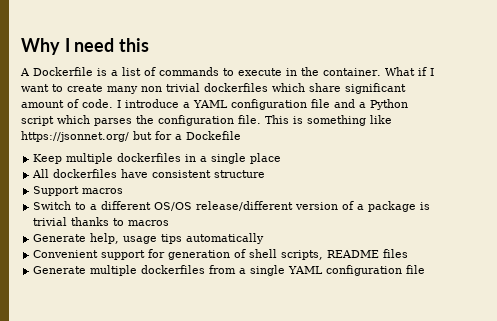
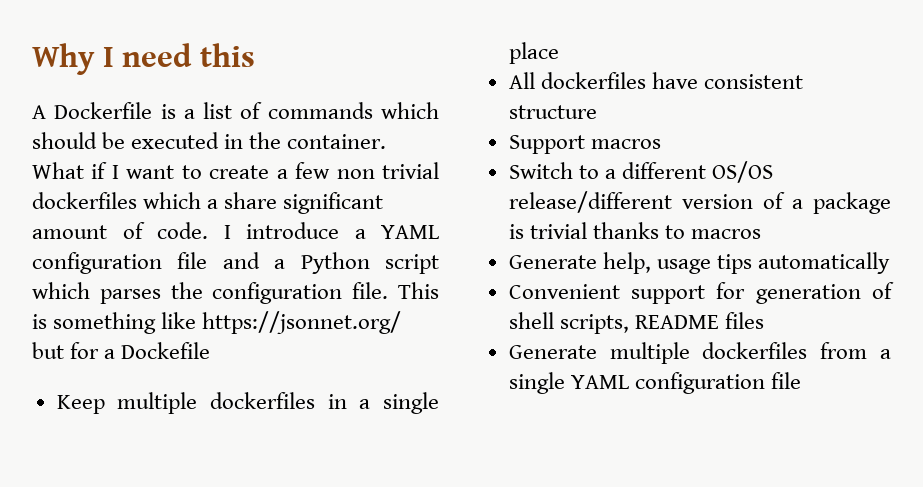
[223,68,282,76] to execute -> [380,102,439,119] [32,132,220,149] which should be executed
[107,86,138,94] many -> [276,162,331,179] a few
(305, 87) none -> [207,199,219,209] a

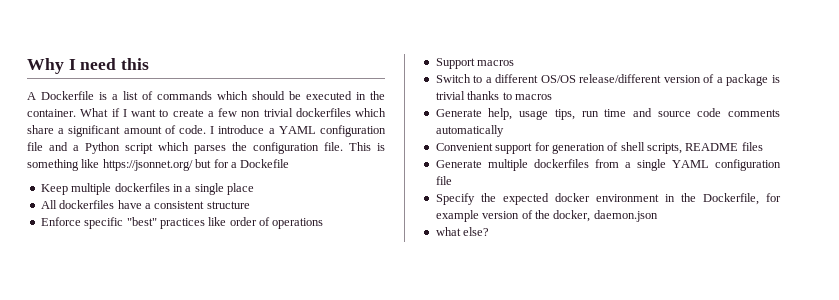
[207,192,278,209] a share -> [27,125,65,134] share a
(698, 80) none -> [144,203,151,209] a
(597, 112) none -> [40,217,324,229] // Enforce specific "best" practices like order of operations
[716,254,752,274] tips -> [554,108,781,120] tips, run time and source code comments
(801, 380) none -> [435,193,781,205] [435,210,658,222] [435,227,490,236] // Specify the expected docker environment in the Dockerfile, for example version of the docker, daemon.json // what else?

